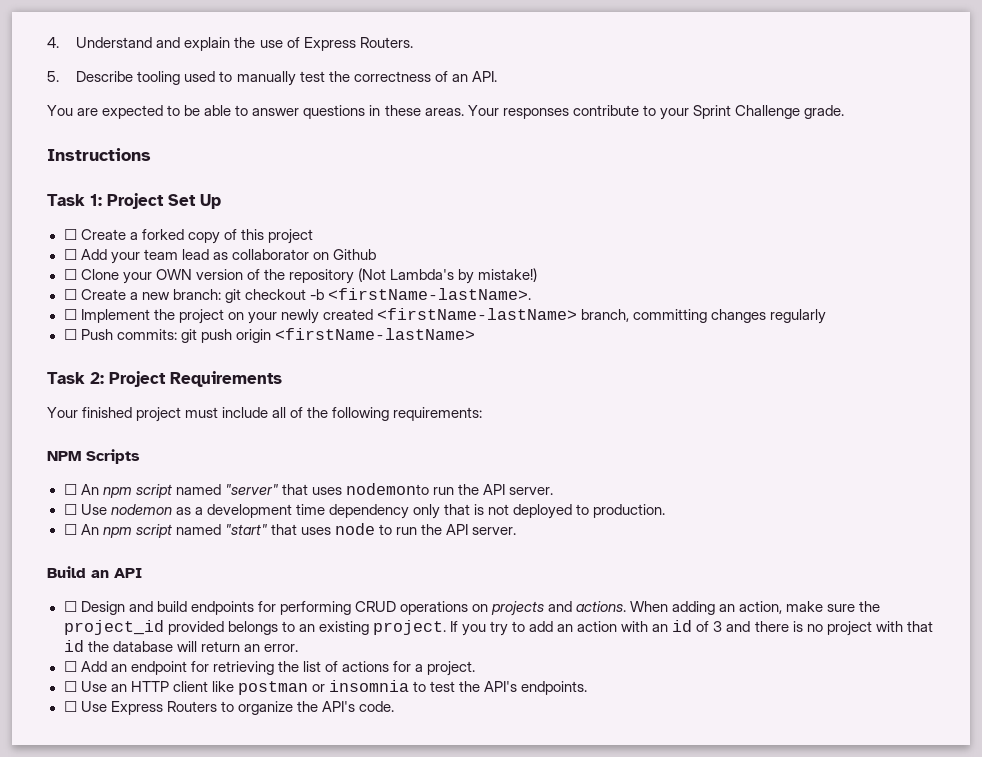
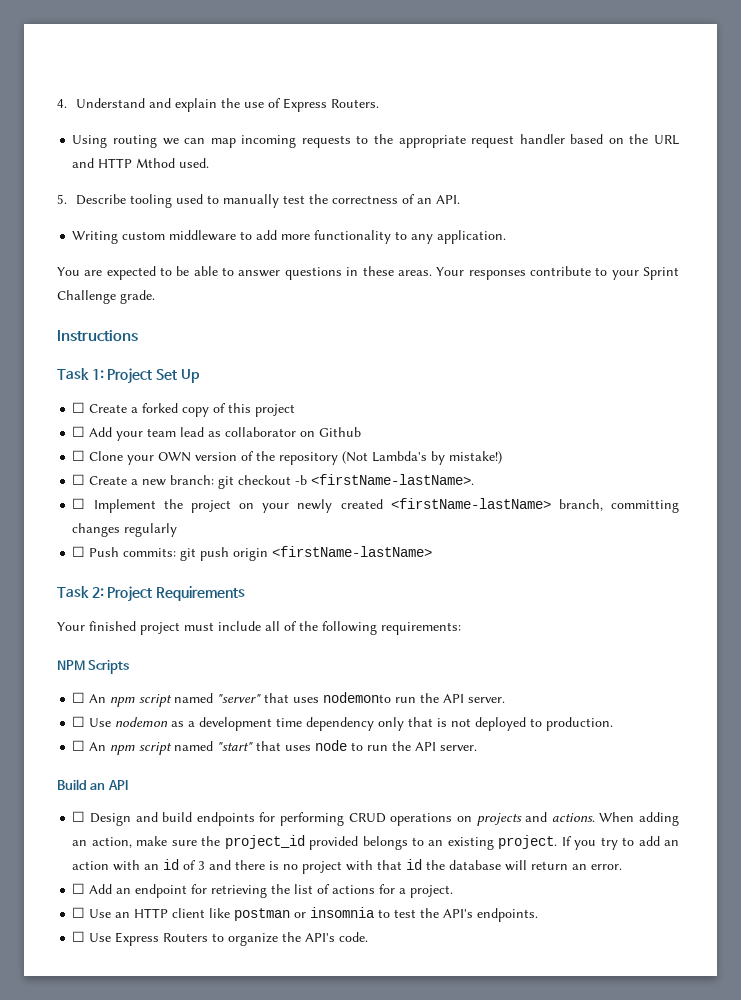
(413, 42) none -> [72,134,680,148] [72,158,210,168] // Using routing we can map incoming requests to the appropriate request handler based on the URL and HTTP Mthod used.
(497, 76) none -> [72,230,507,244] // Writing custom middleware to add more functionality to any application.

